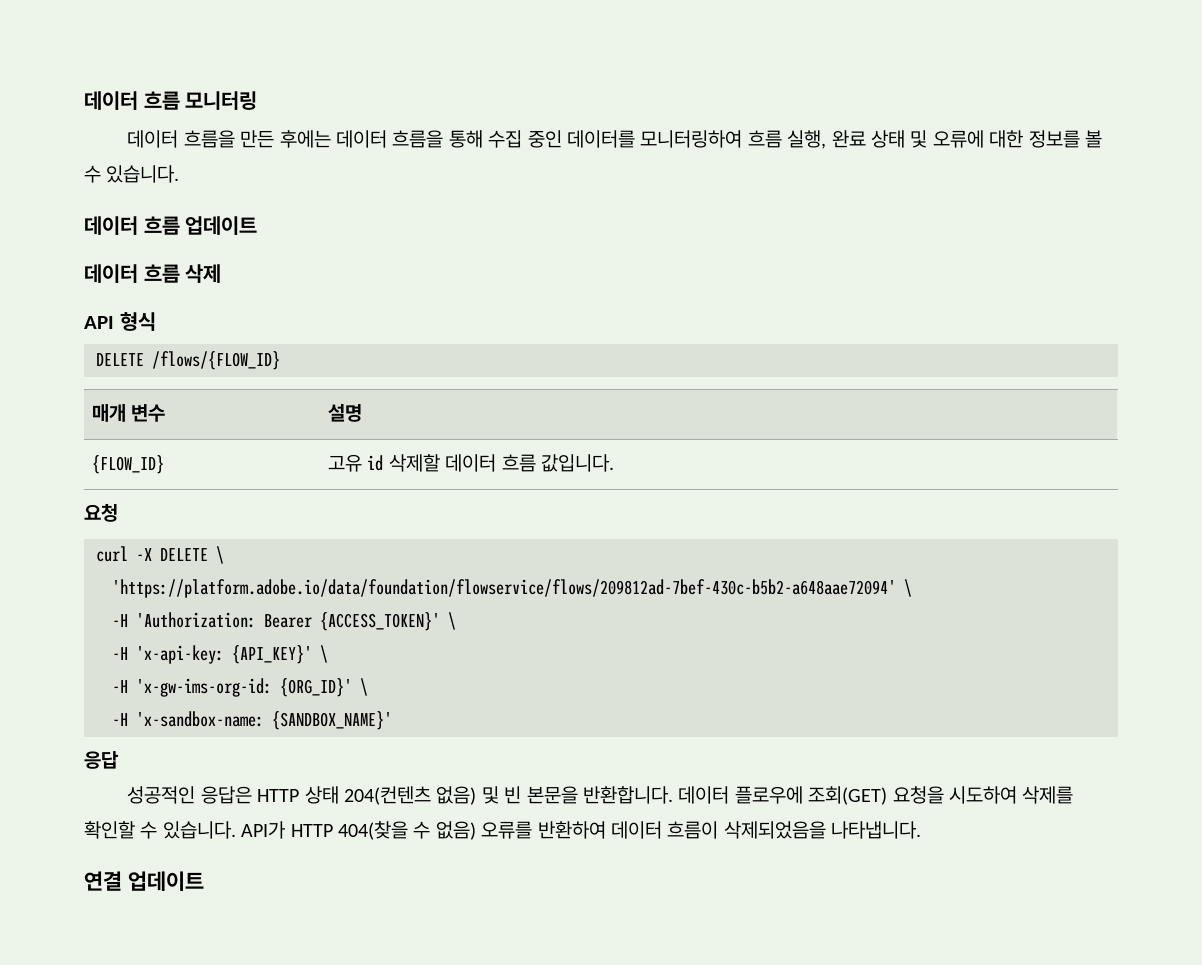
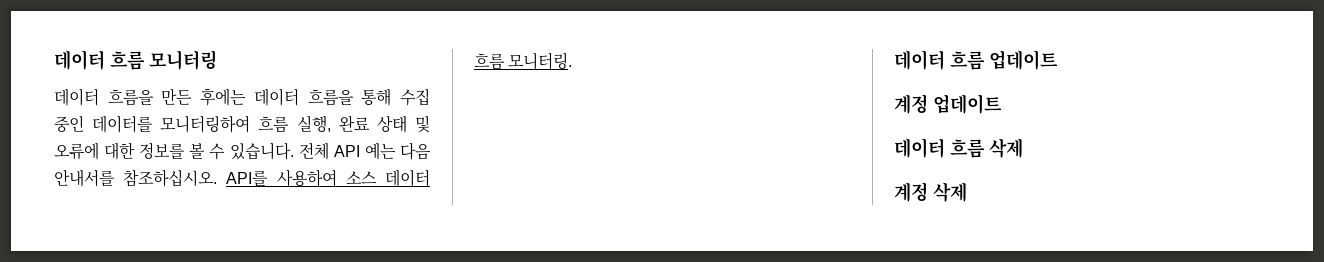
(180, 174) none -> [298,142,431,160] [54,169,430,187] [474,52,573,70] 전체 API 예는 다음 안내서를 참조하십시오. API를 사용하여 소스 데이터 흐름 모니터링.
(258, 225) none -> [894,94,1002,114] // 계정 업데이트
[84,312,156,331] [96,351,280,370] [92,404,166,422] [328,404,363,422] [92,455,165,474] [328,454,615,472] [84,503,118,522] [96,546,224,564] [112,579,912,598] [112,612,456,631] [112,645,328,664] [112,678,368,697] [112,711,392,730] [84,751,119,769] [127,786,1074,805] [84,821,922,840] [84,871,204,892] API 형식 // DELETE /flows/{FLOW_ID} // 매개 변수 | 설명 // {FLOW_ID} | 고유 id 삭제할 데이터 흐름 값입니다. // 요청 // curl -X DELETE \ // 'https://platform.adobe.io/data/foundation/flowservice/flows/209812ad-7bef-430c-b5b2-a648aae72094' \ // -H 'Authorization: Bearer {ACCESS_TOKEN}' \ // -H 'x-api-key: {API_KEY}' \ // -H 'x-gw-ims-org-id: {ORG_ID}' \ // -H 'x-sandbox-name: {SANDBOX_NAME}' // 응답 // 성공적인 응답은 HTTP 상태 204(컨텐츠 없음) 및 빈 본문을 반환합니다. 데이터 플로우에 조회(GET) 요청을 시도하여 삭제를 확인할 수 있습니다. API가 HTTP 404(찾을 수 없음) 오류를 반환하여 데이터 흐름이 삭제되었음을 나타냅니다. // 연결 업데이트 -> [894,182,967,202] 계정 삭제

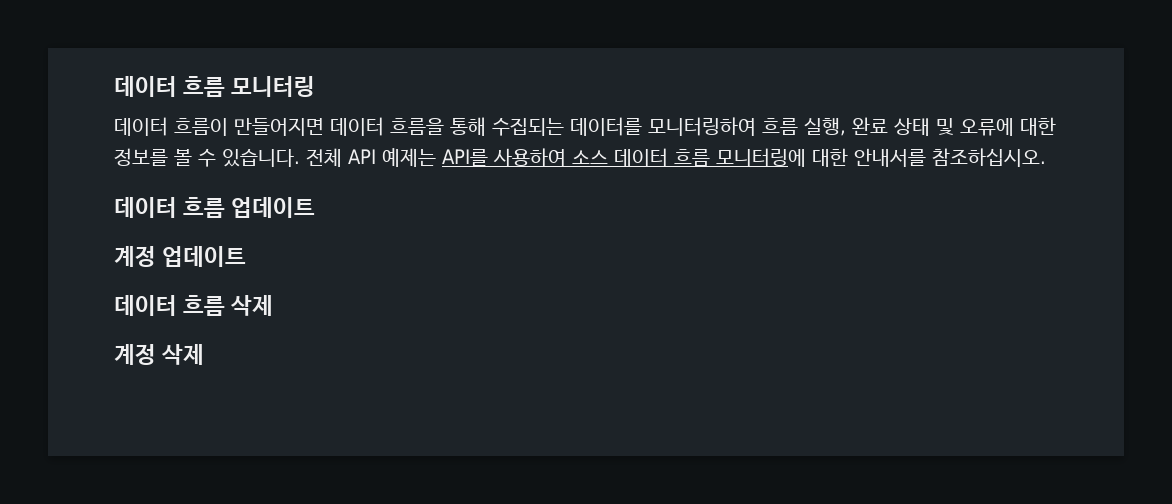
[107,88,247,106] 흐름을 만든 후에는 -> [174,118,324,136] 흐름이 만들어지면
[400,88,431,106] [54,115,84,132] 수집 중인 -> [492,118,564,136] 수집되는
[364,142,431,160] [54,169,218,187] 예는 다음 안내서를 참조하십시오. -> [382,148,436,167] 예제는
[508,52,573,70] 모니터링. -> [716,148,1046,167] 모니터링에 대한 안내서를 참조하십시오.

